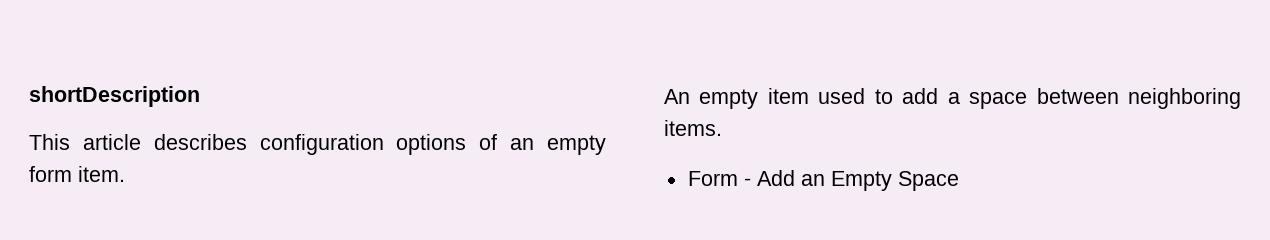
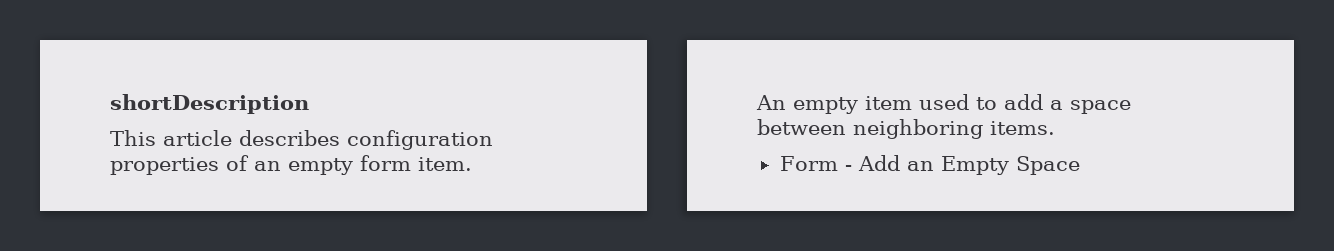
[396,134,467,155] options -> [110,157,219,175] properties

